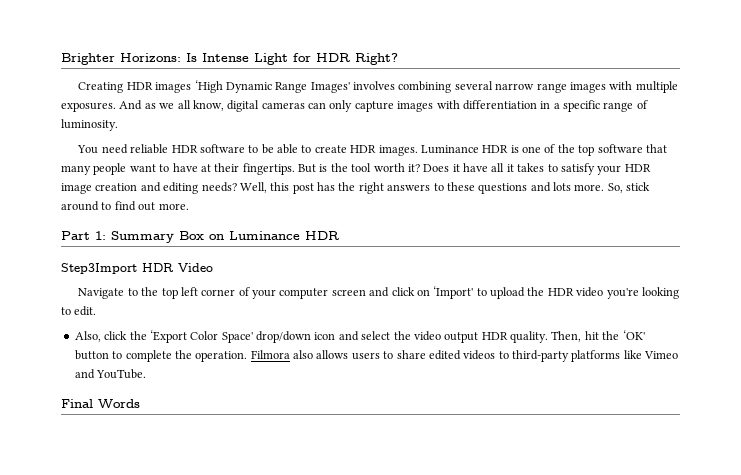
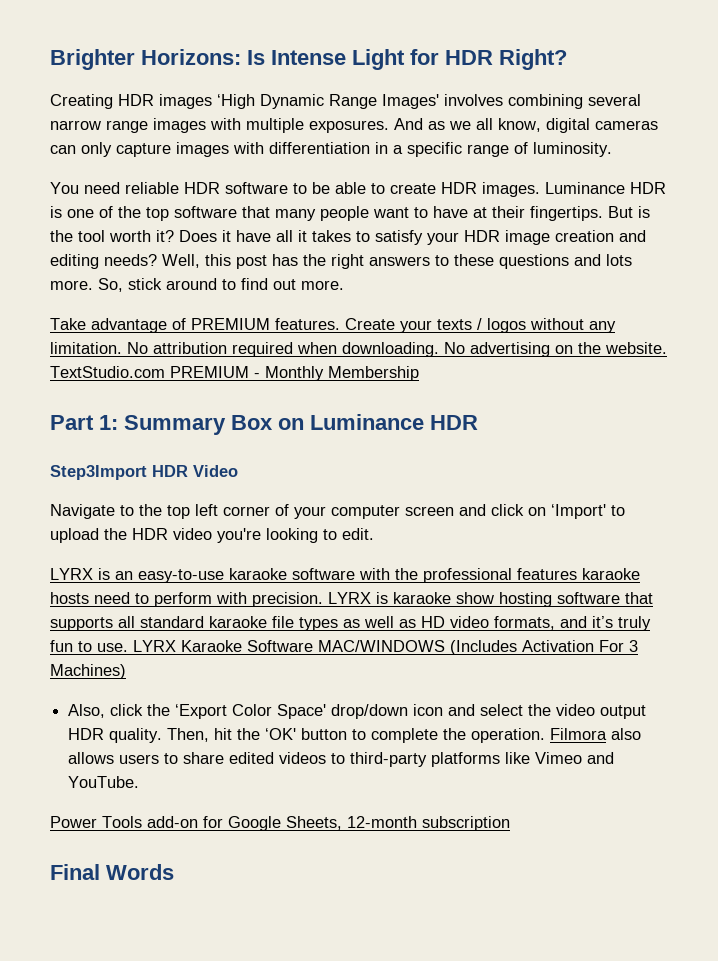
(189, 206) none -> [50,318,616,333] [50,342,667,357] [50,366,419,381] // Take advantage of PREMIUM features. Create your texts / logos without any limitation. No attribution required when downloading. No advertising on the website. TextStudio.com PREMIUM - Monthly Membership
(97, 311) none -> [50,568,640,583] [50,592,653,607] [50,616,651,631] [50,640,638,655] [50,664,126,679] // LYRX is an easy-to-use karaoke software with the professional features karaoke hosts need to perform with precision. LYRX is karaoke show hosting software that supports all standard karaoke file types as well as HD video formats, and it’s truly fun to use. LYRX Karaoke Software MAC/WINDOWS (Includes Activation For 3 Machines)
(147, 374) none -> [50,816,510,831] // Power Tools add-on for Google Sheets, 12-month subscription

